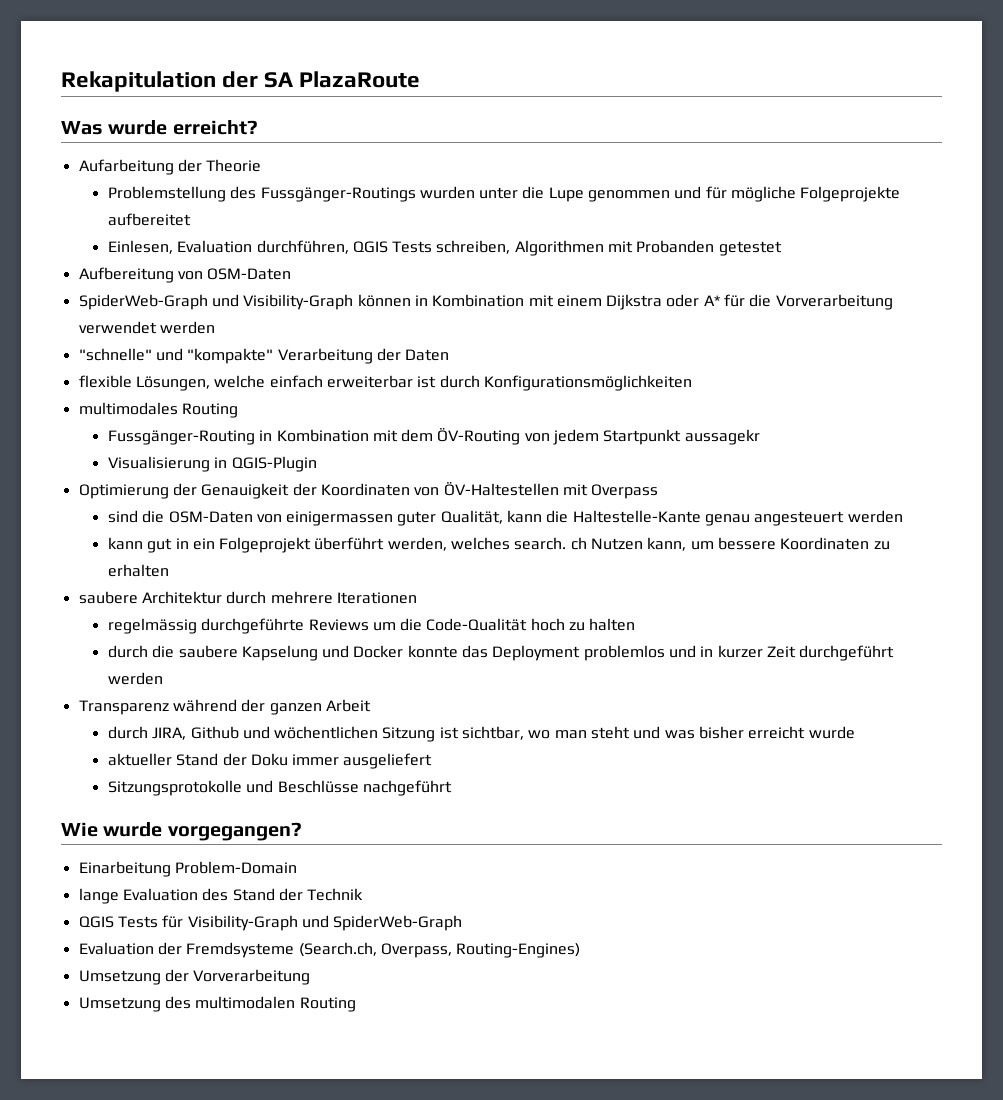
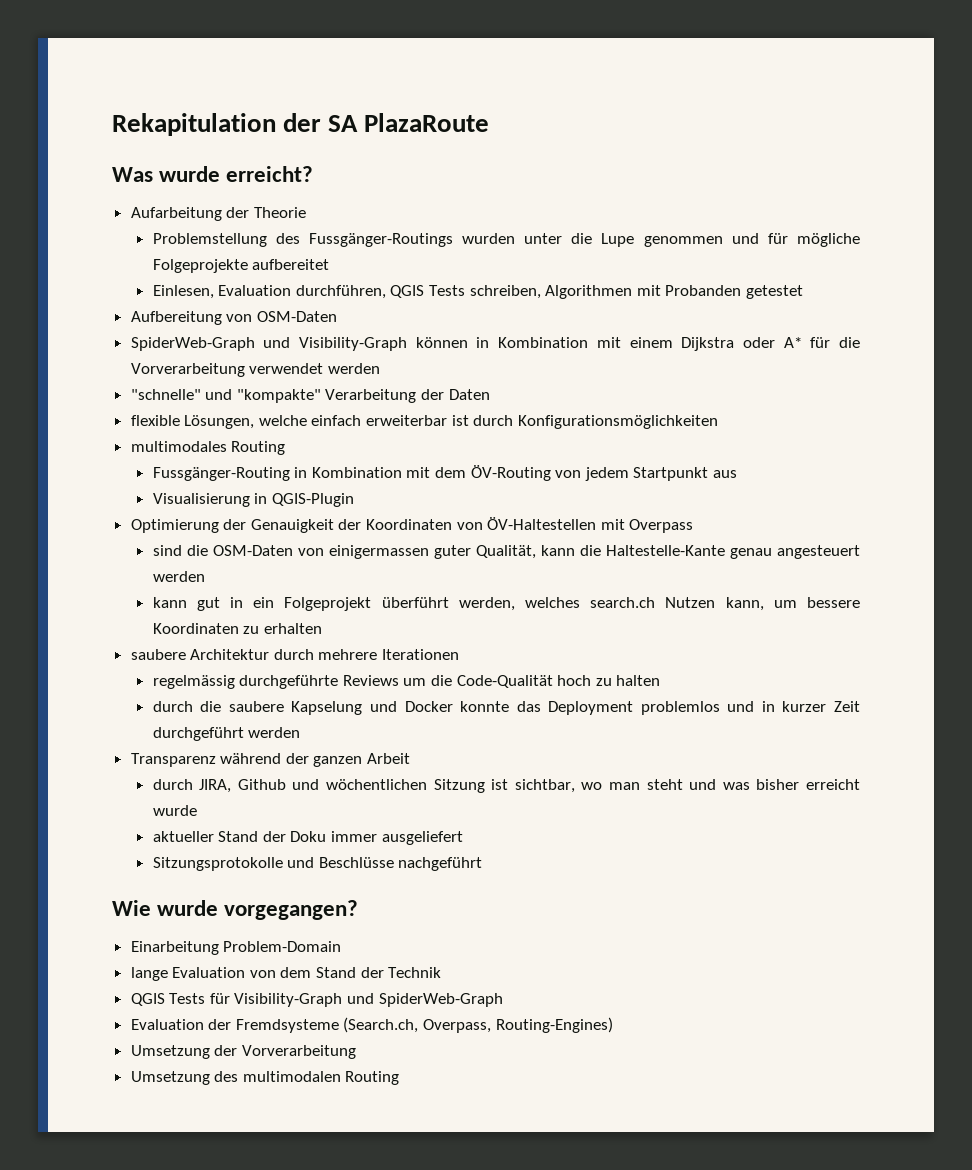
[684,429,760,445] aussagekr -> [713,470,738,478] aus
[514,537,587,550] search. ch -> [590,597,656,608] search.ch
[202,888,229,901] des -> [249,967,312,978] von dem

